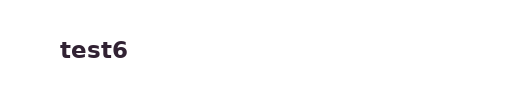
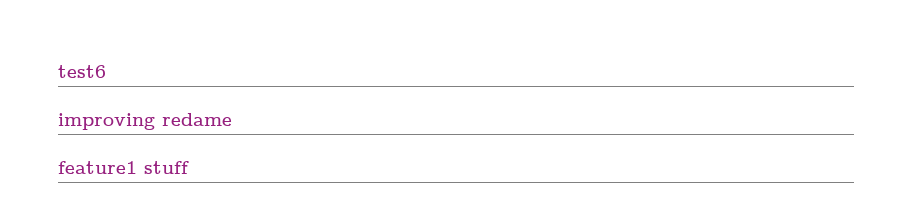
(128, 49) none -> [58,113,232,130] [58,161,189,174] // improving redame // feature1 stuff

